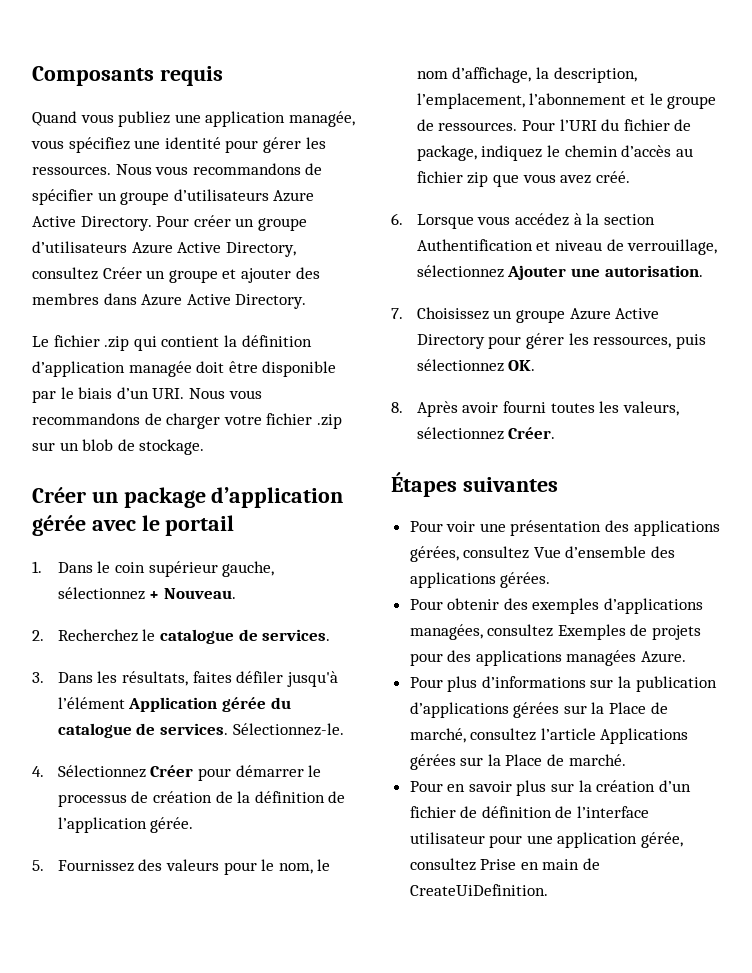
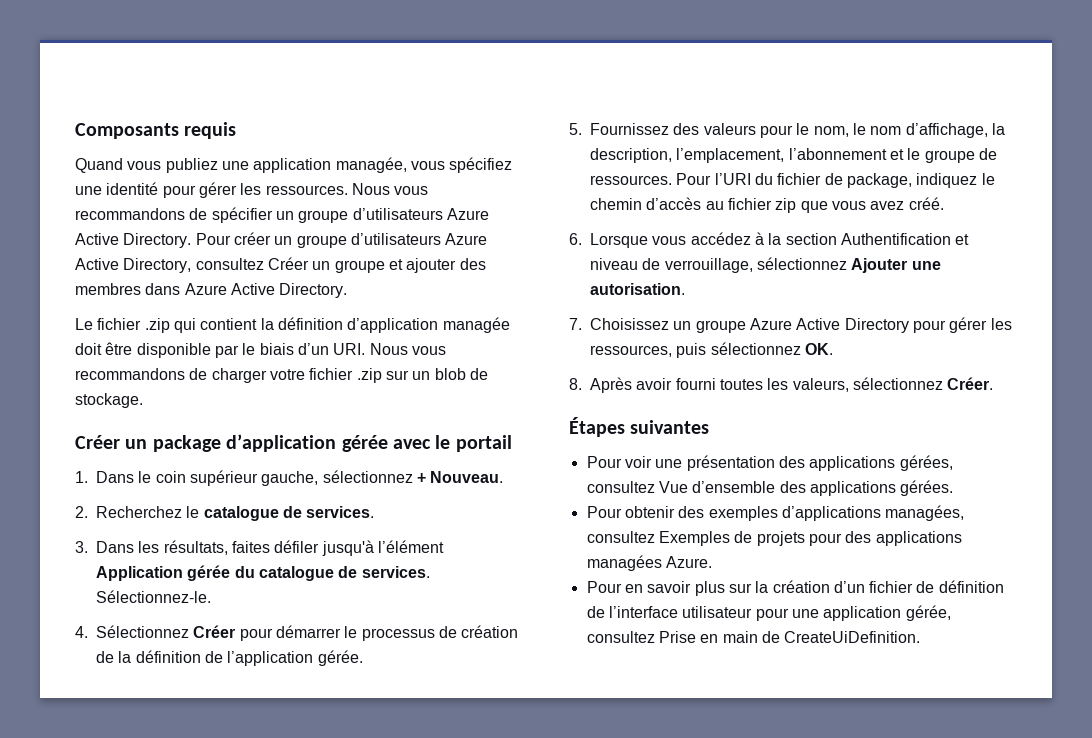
[409,676,717,692] [409,702,668,718] [409,728,689,744] [409,754,626,770] // Pour plus d’informations sur la publication d’applications gérées sur la Place de marché, consultez l’article Applications gérées sur la Place de marché. -> (712, 562) none

